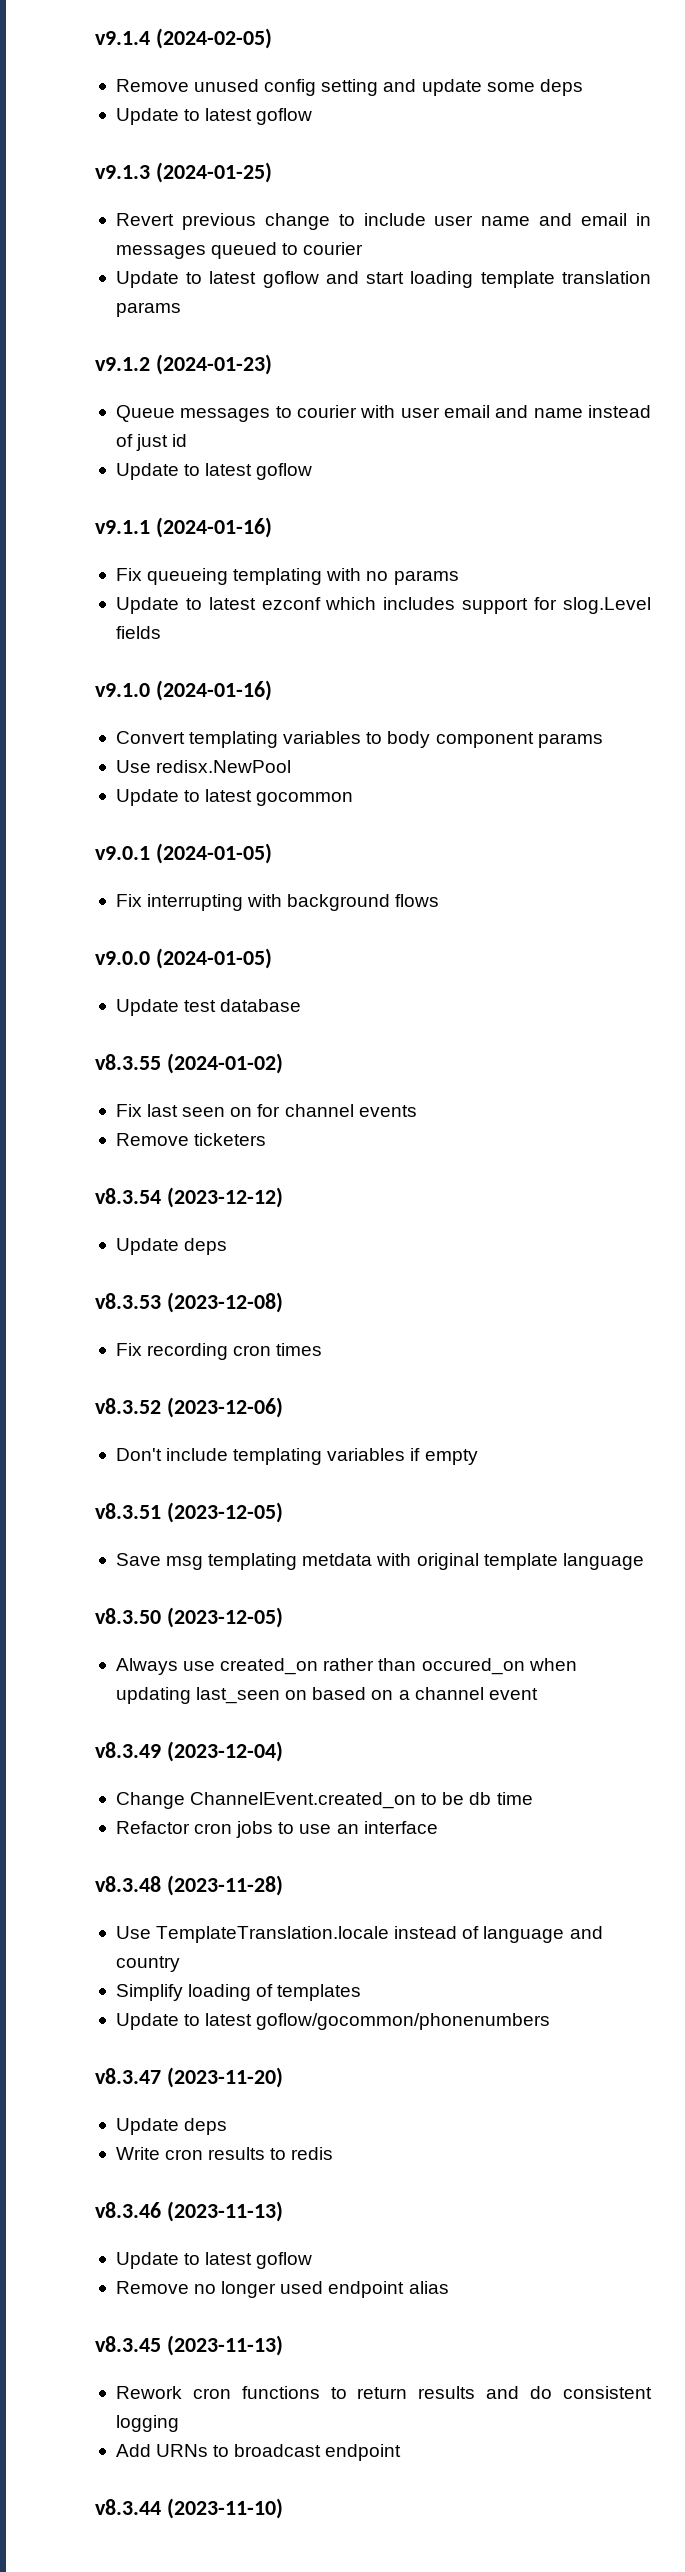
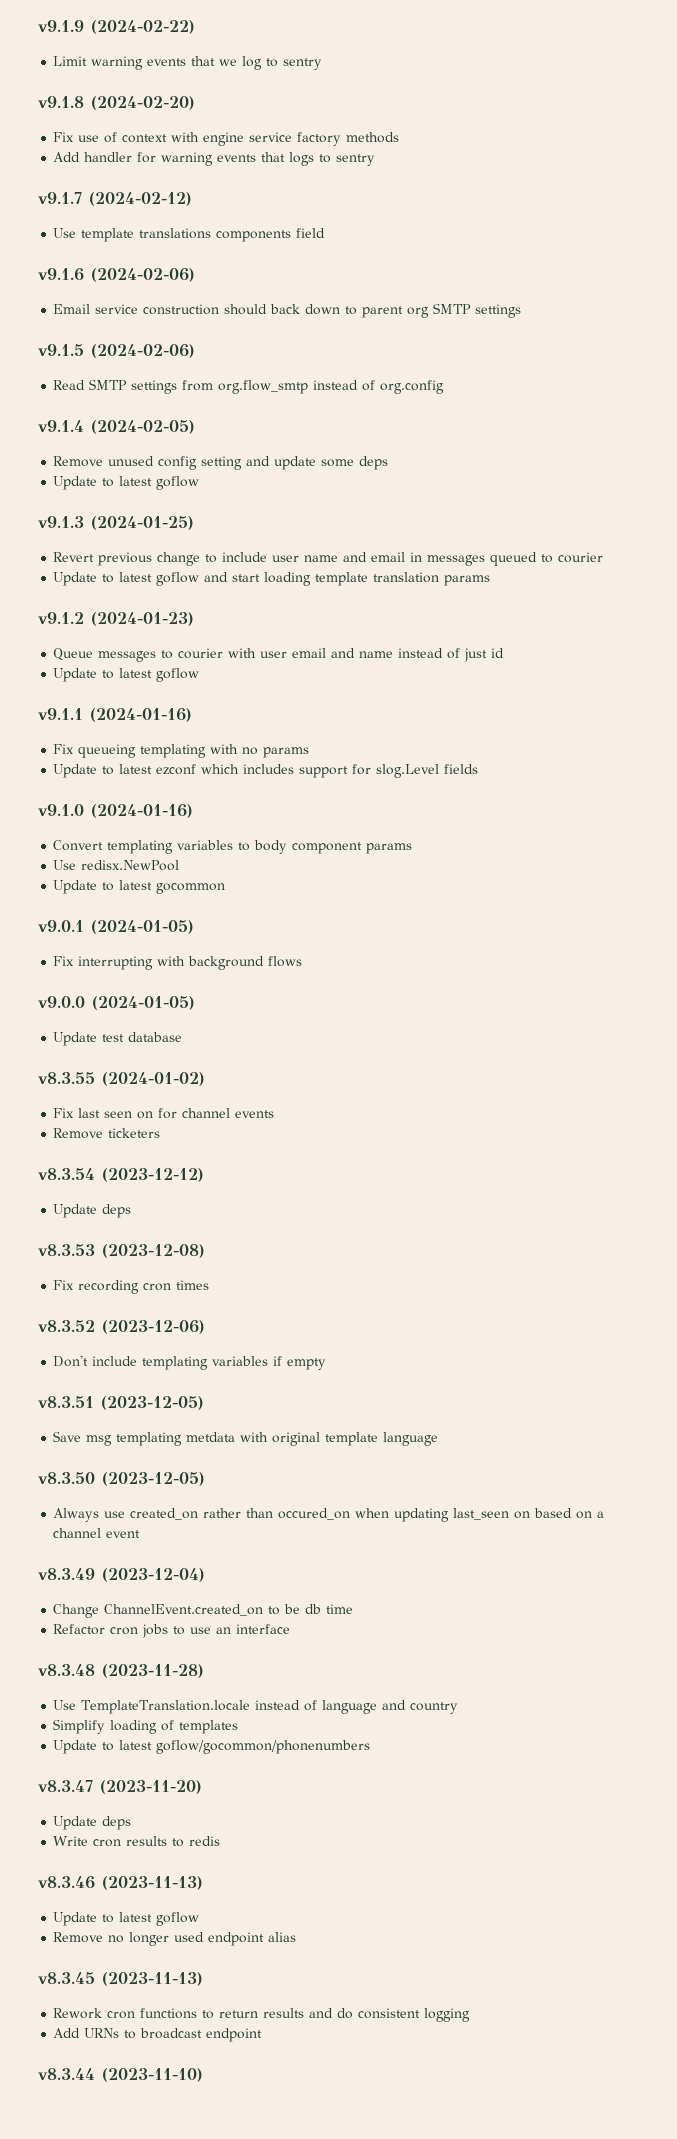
(95, 38) none -> [38,20,195,34] [53,56,323,70] [38,96,195,110] [53,132,400,146] [53,152,376,166] [38,192,192,206] [53,228,326,242] [38,268,195,282] [53,303,522,318] [38,344,195,358] [53,379,445,394] v9.1.9 (2024-02-22) // Limit warning events that we log to sentry // v9.1.8 (2024-02-20) // Fix use of context with engine service factory methods // Add handler for warning events that logs to sentry // v9.1.7 (2024-02-12) // Use template translations components field // v9.1.6 (2024-02-06) // Email service construction should back down to parent org SMTP settings // v9.1.5 (2024-02-06) // Read SMTP settings from org.flow_smtp instead of org.config //

